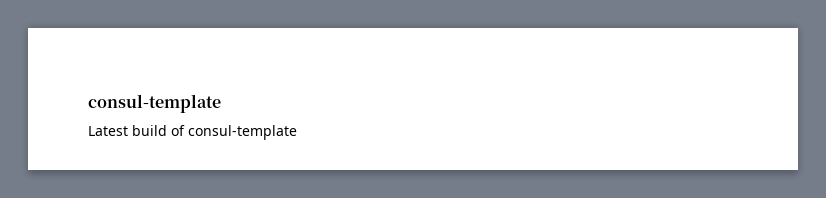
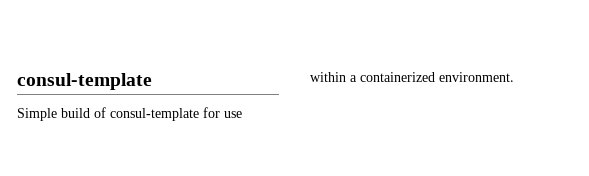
[88,126,128,136] Latest -> [17,108,57,121] Simple
(297, 132) none -> [203,107,242,118] [310,72,514,82] for use within a containerized environment.

